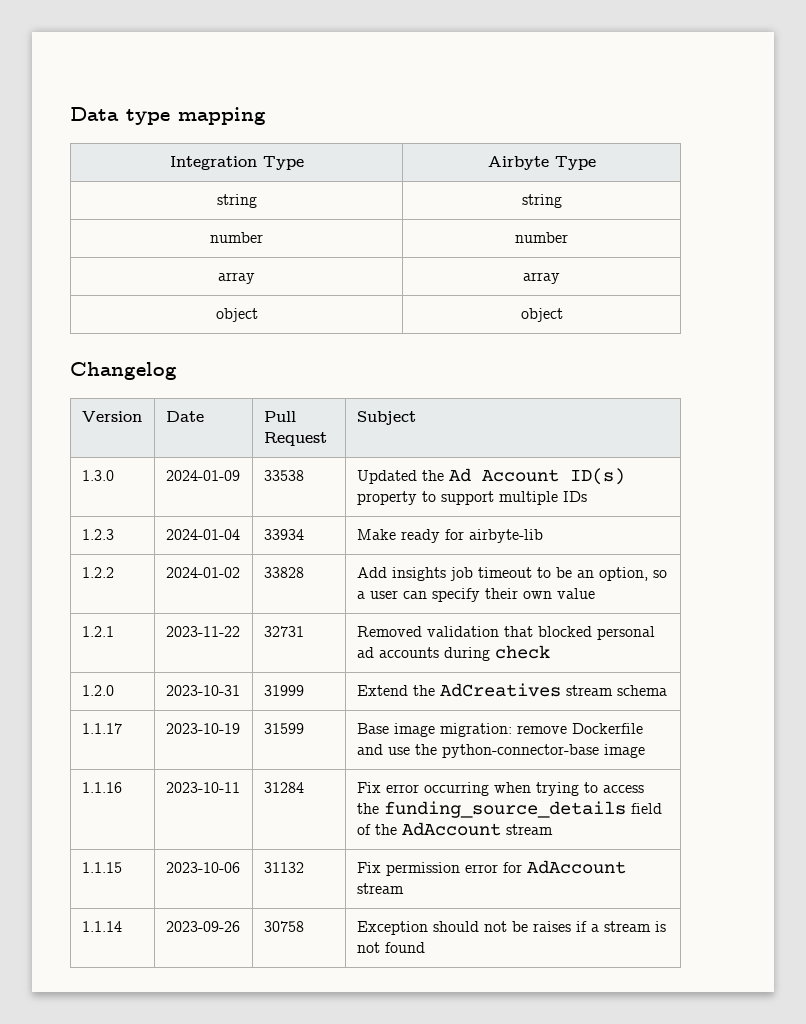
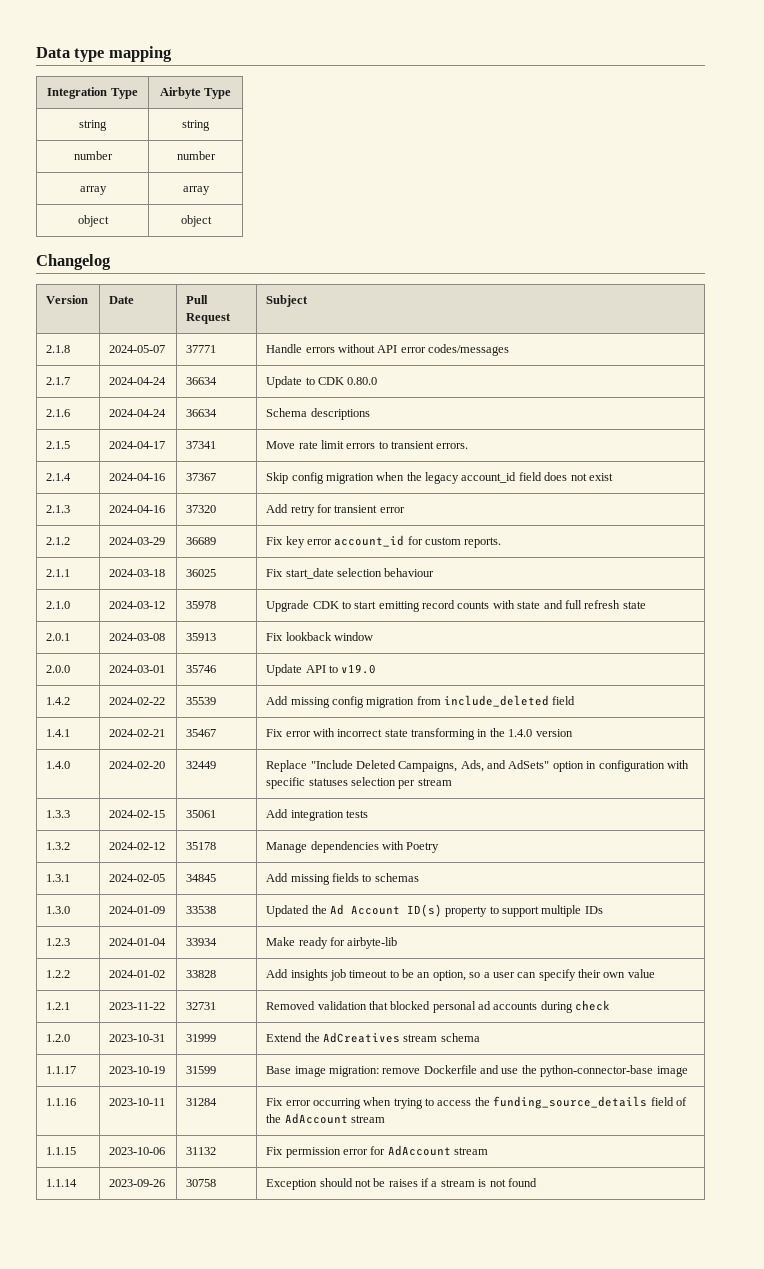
(416, 418) none -> [46,345,71,353] [109,345,166,353] [186,345,217,353] [266,344,510,356] [46,377,71,385] [109,377,167,385] [186,377,218,385] [266,376,378,388] [46,409,71,417] [109,409,167,417] [186,409,218,417] [266,408,370,420] [46,441,71,449] [109,441,166,449] [186,441,217,449] [266,440,469,449] [46,473,72,481] [109,473,166,481] [186,473,217,481] [266,472,613,484] [46,505,71,513] [109,505,166,513] [186,505,217,513] [266,504,405,516] [46,537,71,545] [109,537,166,545] [186,537,217,545] [266,535,502,548] [46,569,71,577] [109,569,166,577] [186,569,217,577] [266,568,435,579] [46,601,71,609] [109,601,166,609] [186,601,217,609] [266,600,646,612] [46,633,71,641] [109,633,166,641] [186,633,217,641] [266,632,373,641] [46,665,71,673] [109,665,166,673] [186,665,217,673] [266,664,377,676] [46,697,71,705] [109,697,166,705] [186,697,217,705] [266,695,576,708] [46,729,71,737] [109,729,166,737] [186,729,217,737] [266,728,573,740] [46,761,71,769] [109,761,166,769] [186,761,217,769] [266,760,689,772] [266,777,452,789] [46,810,71,818] [109,810,166,818] [186,810,217,818] [266,809,368,821] [46,842,71,850] [109,842,166,850] [186,842,217,850] [266,841,440,853] [46,874,71,882] [109,874,166,882] [186,874,217,882] [266,873,419,885] // 2.1.8 | 2024-05-07 | 37771 | Handle errors without API error codes/messages // 2.1.7 | 2024-04-24 | 36634 | Update to CDK 0.80.0 // 2.1.6 | 2024-04-24 | 36634 | Schema descriptions // 2.1.5 | 2024-04-17 | 37341 | Move rate limit errors to transient errors. // 2.1.4 | 2024-04-16 | 37367 | Skip config migration when the legacy account_id field does not exist // 2.1.3 | 2024-04-16 | 37320 | Add retry for transient error // 2.1.2 | 2024-03-29 | 36689 | Fix key error account_id for custom reports. // 2.1.1 | 2024-03-18 | 36025 | Fix start_date selection behaviour // 2.1.0 | 2024-03-12 | 35978 | Upgrade CDK to start emitting record counts with state and full refresh state // 2.0.1 | 2024-03-08 | 35913 | Fix lookback window // 2.0.0 | 2024-03-01 | 35746 | Update API to v19.0 // 1.4.2 | 2024-02-22 | 35539 | Add missing config migration from include_deleted field // 1.4.1 | 2024-02-21 | 35467 | Fix error with incorrect state transforming in the 1.4.0 version // 1.4.0 | 2024-02-20 | 32449 | Replace "Include Deleted Campaigns, Ads, and AdSets" option in configuration with specific statuses selection per stream // 1.3.3 | 2024-02-15 | 35061 | Add integration tests // 1.3.2 | 2024-02-12 | 35178 | Manage dependencies with Poetry // 1.3.1 | 2024-02-05 | 34845 | Add missing fields to schemas

